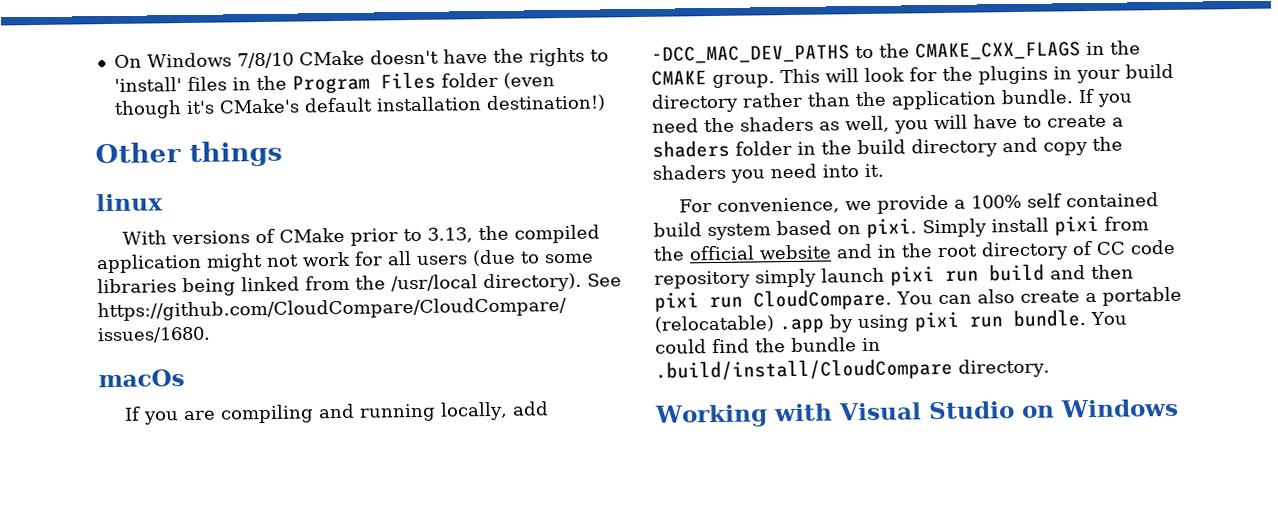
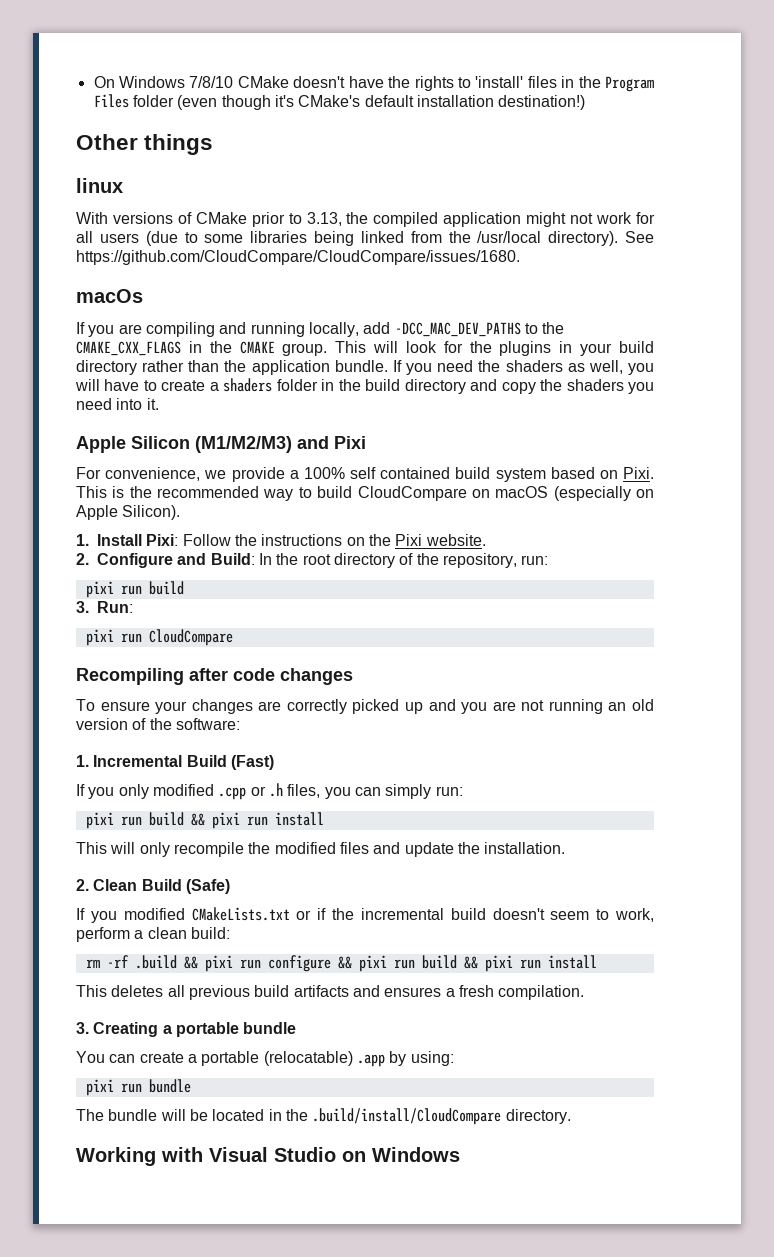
(884, 170) none -> [76,436,366,453] // Apple Silicon (M1/M2/M3) and Pixi
[866,215,1149,238] [653,239,1175,261] [654,263,1134,289] [654,288,892,312] pixi. Simply install pixi from the official website and in the root directory of CC code repository simply launch pixi run build and then pixi run CloudCompare. -> [623,467,654,479] [76,486,655,501] [76,505,181,520] [76,534,486,546] [76,553,549,568] [85,581,184,598] [76,601,133,613] [85,629,233,646] [76,668,353,685] [76,699,654,714] [76,718,240,730] [76,755,274,770] [76,783,463,800] [85,812,324,829] [76,842,566,857] [76,879,230,894] [76,907,654,923] [76,927,230,942] [85,955,597,972] [76,985,585,1000] [76,1022,297,1037] Pixi. This is the recommended way to build CloudCompare on macOS (especially on Apple Silicon). // 1. Install Pixi: Follow the instructions on the Pixi website. // 2. Configure and Build: In the root directory of the repository, run: // pixi run build // 3. Run: // pixi run CloudCompare // Recompiling after code changes // To ensure your changes are correctly picked up and you are not running an old version of the software: // 1. Incremental Build (Fast) // If you only modified .cpp or .h files, you can simply run: // pixi run build && pixi run install // This will only recompile the modified files and update the installation. // 2. Clean Build (Safe) // If you modified CMakeLists.txt or if the incremental build doesn't seem to work, perform a clean build: // rm -rf .build && pixi run configure && pixi run build && pixi run install // This deletes all previous build artifacts and ensures a fresh compilation. // 3. Creating a portable bundle //
[976,289,1015,304] also -> (136, 1058) none
[857,309,1127,333] [655,337,881,354] using pixi run bundle. You could find the bundle in -> [410,1051,454,1066] [85,1079,191,1096] [76,1109,308,1121] using: // pixi run bundle // The bundle will be located in the

